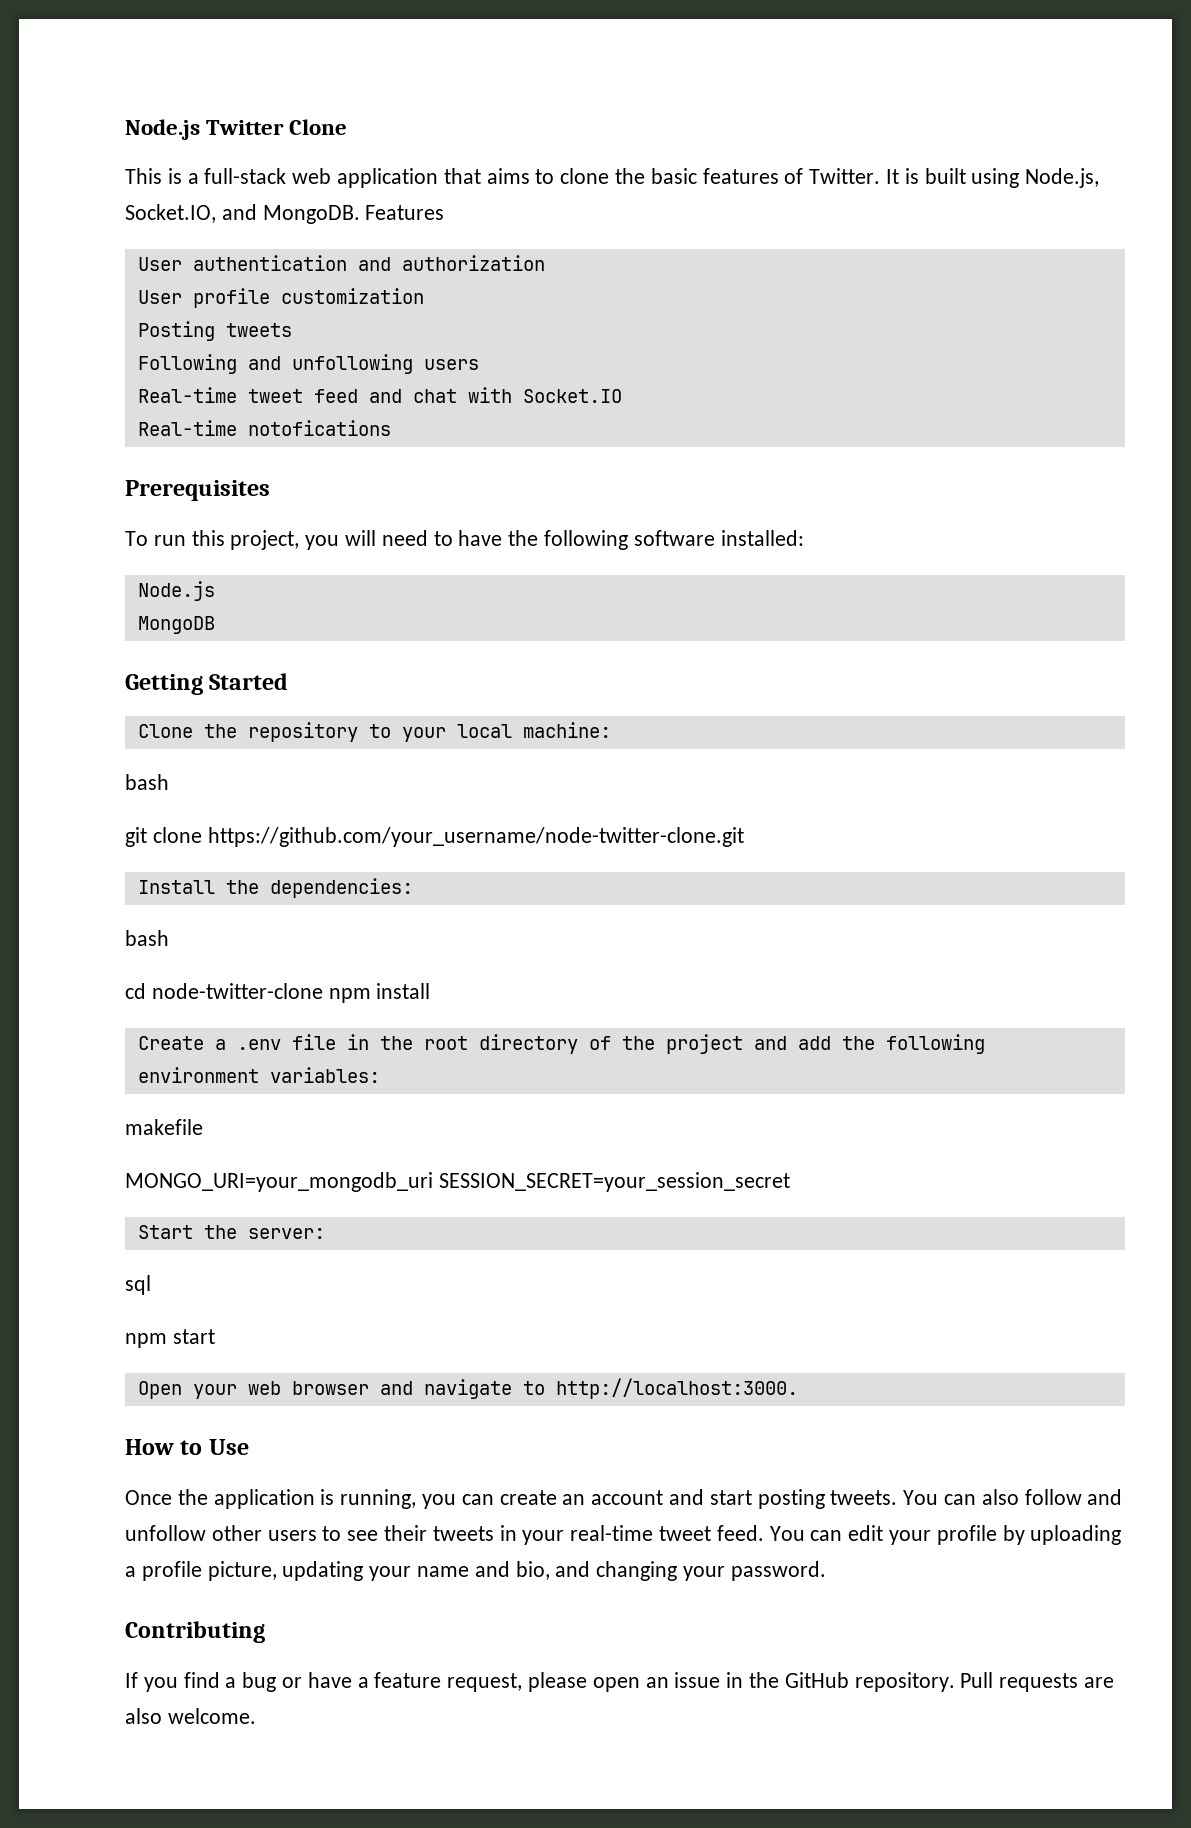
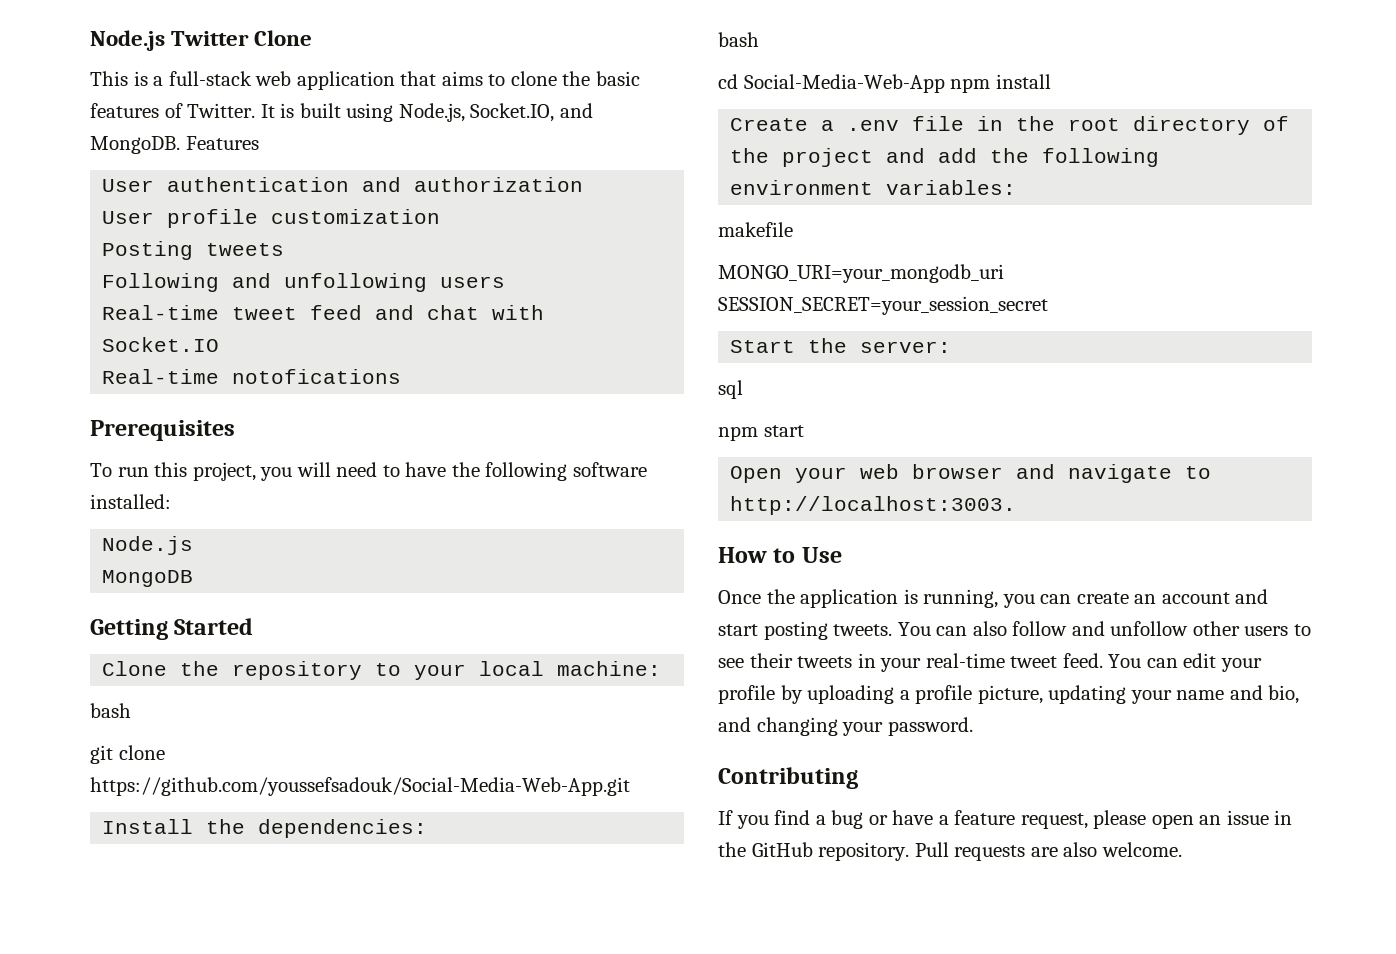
[207,827,744,847] https://github.com/your_username/node-twitter-clone.git -> [90,777,630,796] https://github.com/youssefsadouk/Social-Media-Web-App.git
[151,983,323,999] node-twitter-clone -> [743,74,945,93] Social-Media-Web-App
[555,1378,798,1399] http://localhost:3000. -> [730,496,1017,515] http://localhost:3003.

